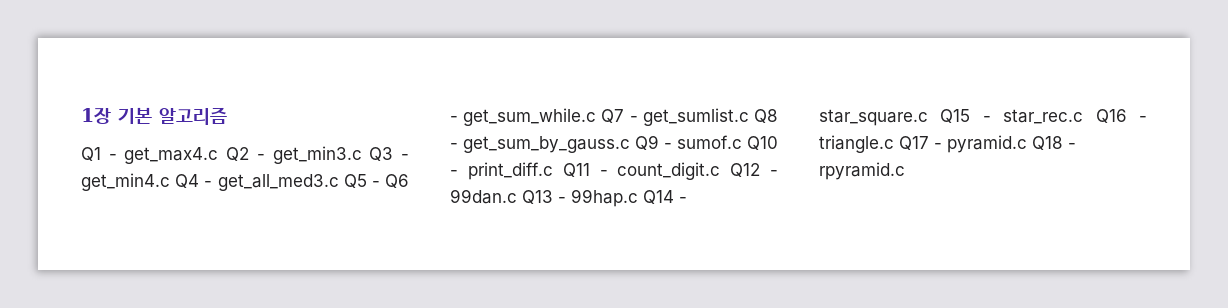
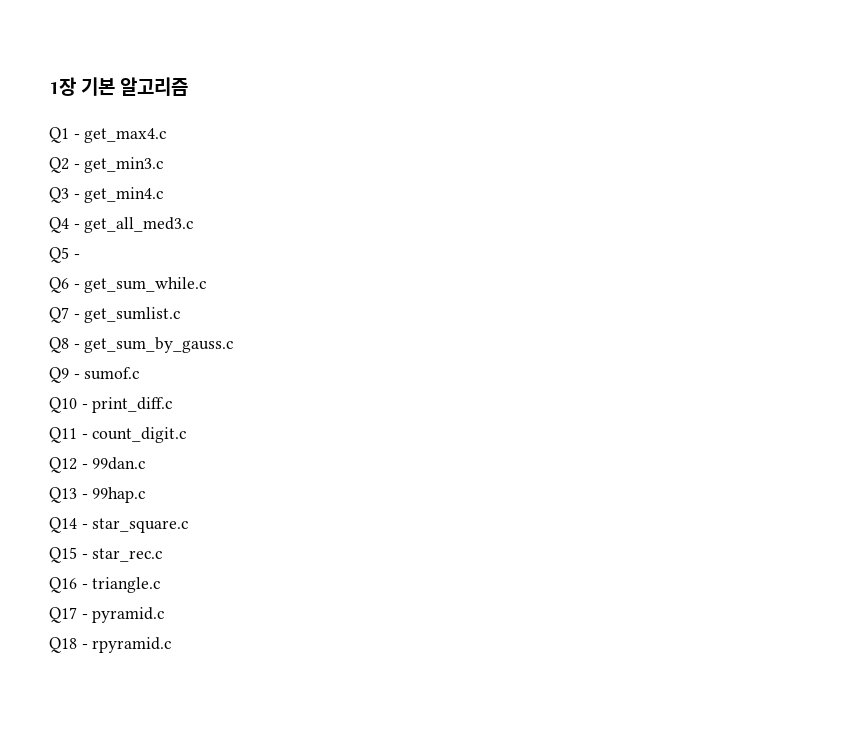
(219, 155) none -> (167, 135) //
(362, 155) none -> (164, 165) //
(170, 182) none -> (164, 195) //
(339, 182) none -> (194, 225) //
(380, 184) none -> (80, 256) //
(597, 117) none -> (207, 285) //
(749, 117) none -> (181, 315) //
(630, 144) none -> (234, 345) //
(742, 142) none -> (140, 373) //
(553, 171) none -> (173, 405) //
(721, 171) none -> (187, 435) //
(517, 196) none -> (146, 463) //
(638, 198) none -> (146, 495) //
(928, 117) none -> (189, 525) //
(1084, 116) none -> (163, 555) //
(894, 144) none -> (161, 585) //
(1027, 144) none -> (165, 615) //

